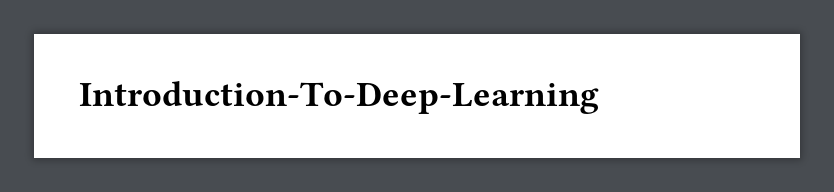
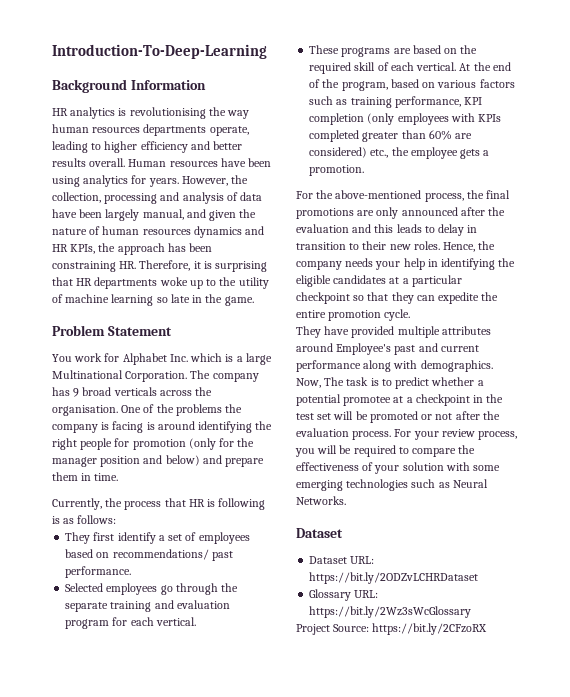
(599, 97) none -> [52,79,206,93] [52,107,250,119] [52,124,249,136] [52,141,243,153] [52,158,272,167] [52,175,249,187] [52,192,263,204] [52,209,257,221] [52,226,265,238] [52,243,213,255] [52,260,268,272] [52,277,269,289] [52,294,254,306] [52,325,172,336] [52,353,272,365] [52,370,259,382] [52,387,213,397] [52,404,243,416] [52,421,273,433] [52,438,255,450] [52,455,265,467] [52,472,119,481] [52,498,266,510] [52,515,117,524] [65,532,250,544] [65,549,233,561] [65,566,132,578] [65,583,239,595] [65,600,230,612] [65,617,196,629] [309,45,478,57] [309,62,511,74] [309,79,515,91] [309,96,483,108] [309,113,502,125] [309,130,473,142] [309,147,490,159] [309,165,365,176] [296,190,511,202] [296,207,506,219] [296,224,478,236] [296,241,496,252] [296,258,516,270] [296,275,462,287] [296,292,499,304] [296,309,411,321] [296,326,491,338] [296,343,479,355] [296,360,493,372] [296,377,484,389] [296,394,504,406] [296,411,500,423] [296,428,518,440] [295,445,476,457] [296,462,501,474] [296,479,488,491] [296,496,346,505] [296,528,343,538] [309,556,375,564] [309,572,479,584] [309,589,379,601] [309,606,472,618] [296,623,488,635] // Background Information // HR analytics is revolutionising the way human resources departments operate, leading to higher efficiency and better results overall. Human resources have been using analytics for years. However, the collection, processing and analysis of data have been largely manual, and given the nature of human resources dynamics and HR KPIs, the approach has been constraining HR. Therefore, it is surprising that HR departments woke up to the utility of machine learning so late in the game. // Problem Statement // You work for Alphabet Inc. which is a large Multinational Corporation. The company has 9 broad verticals across the organisation. One of the problems the company is facing is around identifying the right people for promotion (only for the manager position and below) and prepare them in time. // Currently, the process that HR is following is as follows: // They first identify a set of employees based on recommendations/ past performance. // Selected employees go through the separate training and evaluation program for each vertical. // These programs are based on the required skill of each vertical. At the end of the program, based on various factors such as training performance, KPI completion (only employees with KPIs completed greater than 60% are considered) etc., the employee gets a promotion. // For the above-mentioned process, the final promotions are only announced after the evaluation and this leads to delay in transition to their new roles. Hence, the company needs your help in identifying the eligible candidates at a particular checkpoint so that they can expedite the entire promotion cycle. // They have provided multiple attributes around Employee's past and current performance along with demographics. Now, The task is to predict whether a potential promotee at a checkpoint in the test set will be promoted or not after the evaluation process. For your review process, you will be required to compare the effectiveness of your solution with some emerging technologies such as Neural Networks. // Dataset // Dataset URL: https://bit.ly/2ODZvLCHRDataset // Glossary URL: https://bit.ly/2Wz3sWcGlossary // Project Source: https://bit.ly/2CFzoRX

